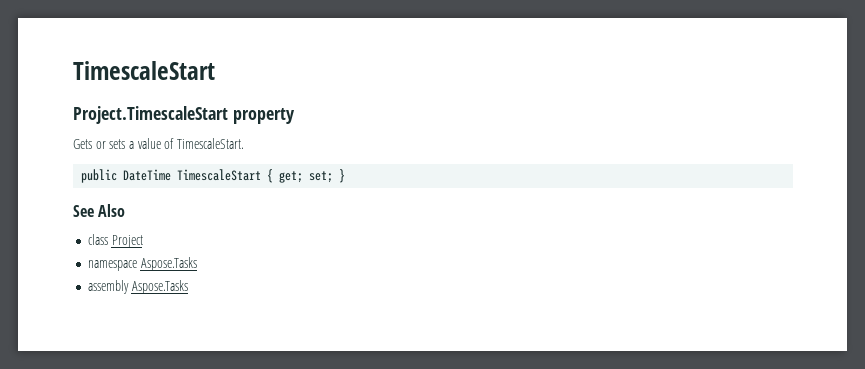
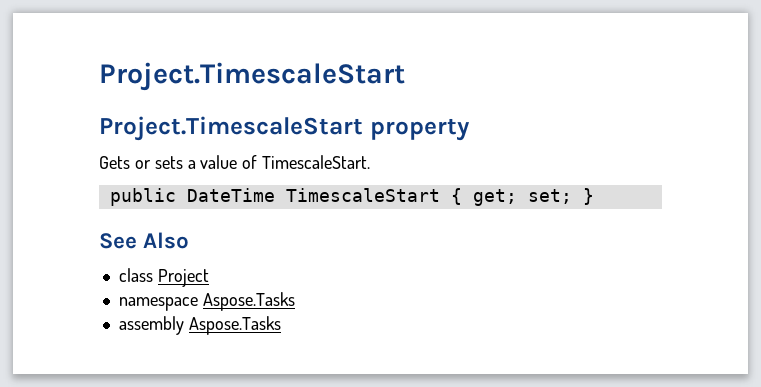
[73,61,215,80] TimescaleStart -> [99,62,405,91] Project.TimescaleStart

